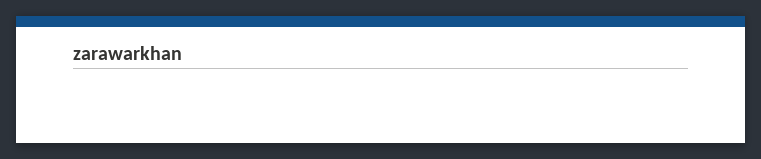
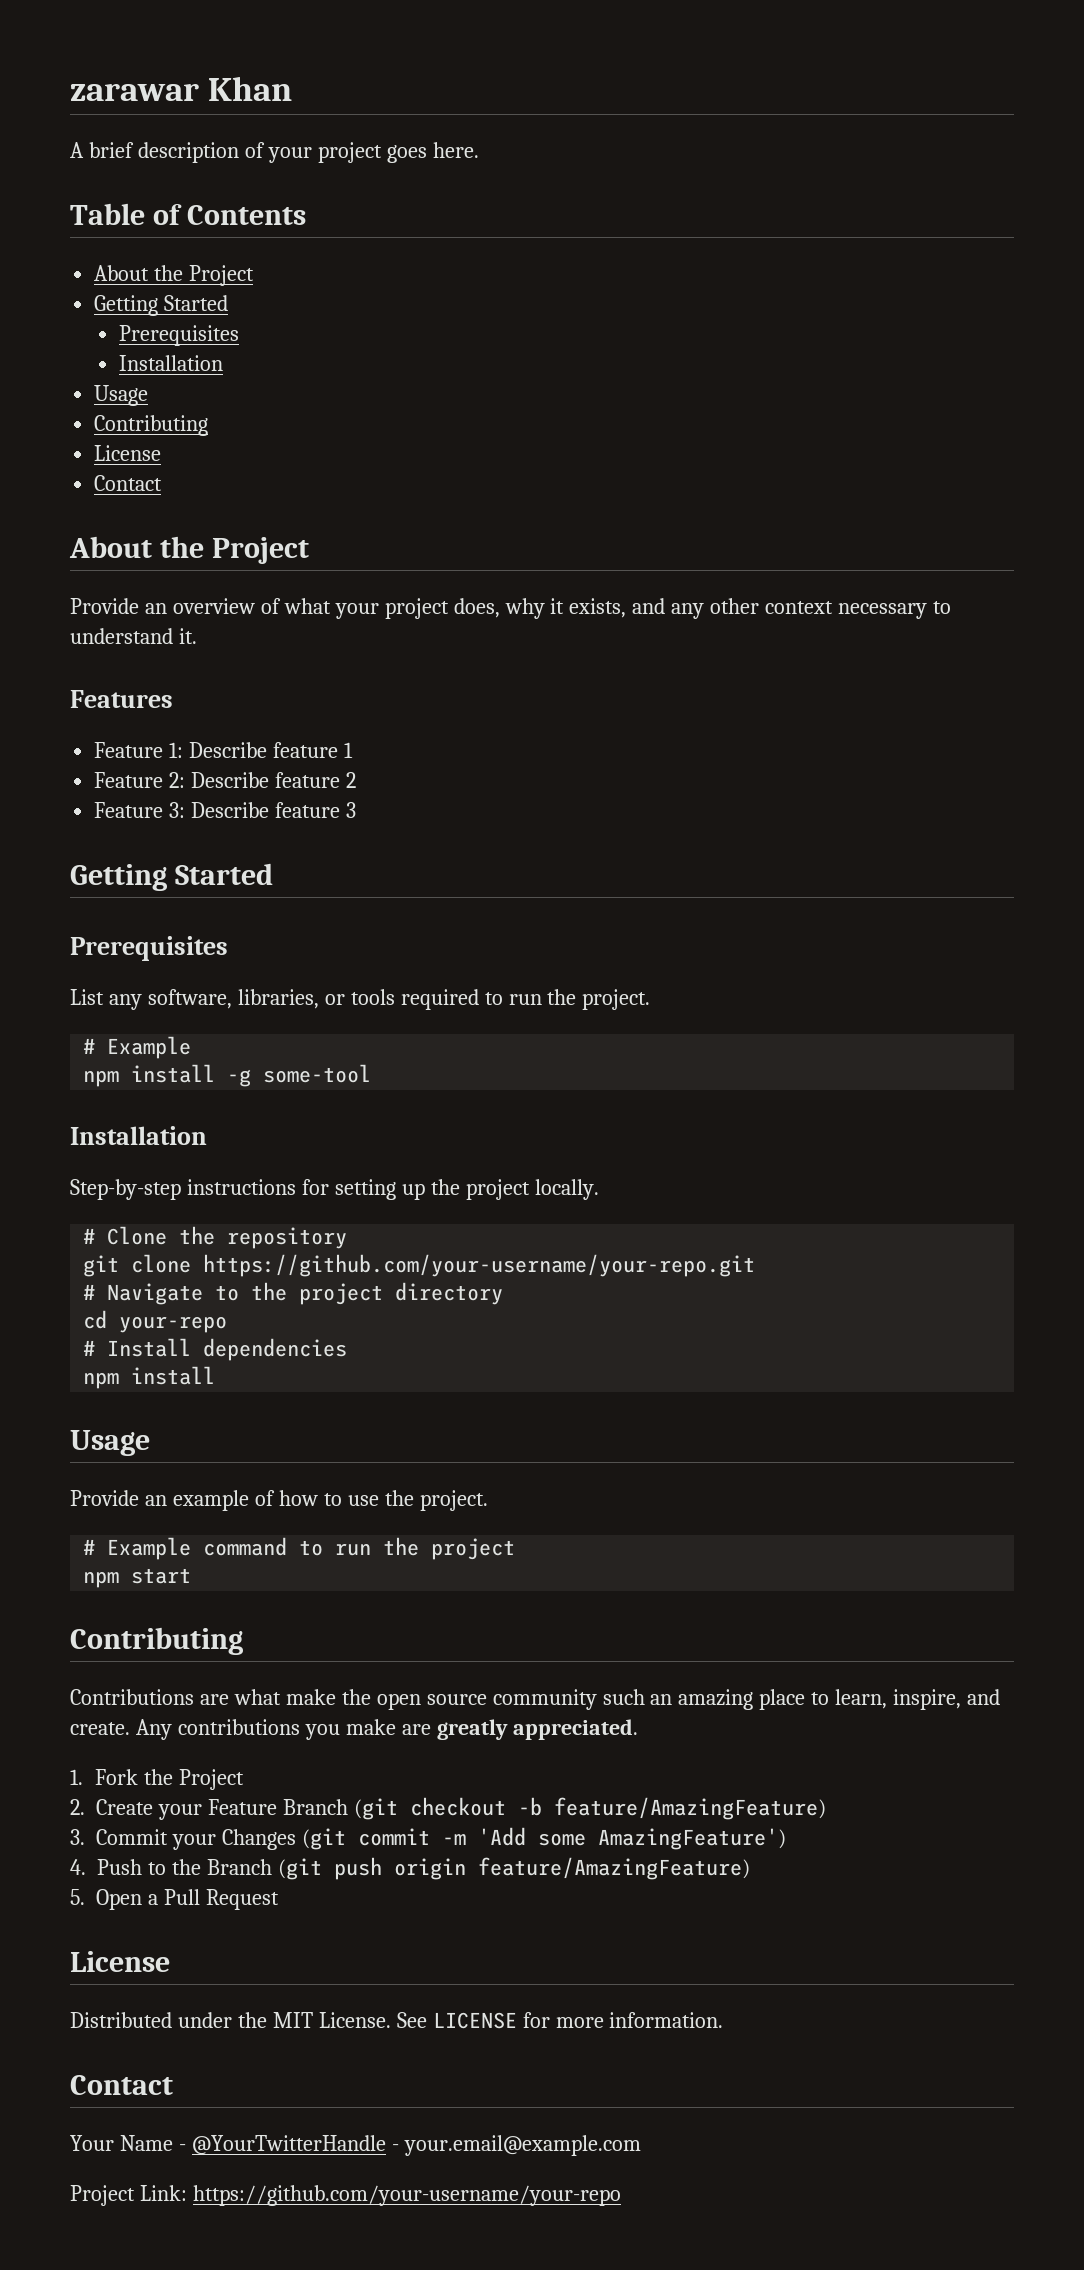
[73,46,182,60] zarawarkhan -> [70,76,293,101] [70,142,479,163] [70,203,306,225] [94,265,255,286] [94,295,229,316] [119,325,240,346] [119,355,224,371] [94,385,149,406] [94,415,209,436] [94,445,162,461] [94,475,163,491] [69,536,309,564] [70,598,952,619] [70,628,197,644] [70,690,173,708] [94,742,353,758] [94,772,356,788] [94,802,356,818] [70,863,273,891] [70,936,228,961] [70,989,651,1010] [83,1036,192,1059] [83,1064,372,1087] [70,1126,207,1145] [70,1179,599,1200] [83,1226,348,1249] [83,1254,756,1277] [83,1282,504,1305] [83,1310,228,1333] [83,1338,348,1361] [83,1366,216,1389] [70,1430,150,1456] [70,1490,488,1511] [83,1537,516,1560] [83,1568,192,1588] [70,1627,243,1655] [70,1689,1001,1710] [70,1719,638,1740] [70,1769,244,1790] [70,1797,826,1820] [70,1827,786,1850] [70,1857,750,1880] [70,1889,279,1910] [70,1951,170,1972] [70,2012,724,2029] [70,2075,173,2095] [70,2135,641,2156] [70,2185,621,2206] zarawar Khan // A brief description of your project goes here. // Table of Contents // About the Project // Getting Started // Prerequisites // Installation // Usage // Contributing // License // Contact // About the Project // Provide an overview of what your project does, why it exists, and any other context necessary to understand it. // Features // Feature 1: Describe feature 1 // Feature 2: Describe feature 2 // Feature 3: Describe feature 3 // Getting Started // Prerequisites // List any software, libraries, or tools required to run the project. // # Example // npm install -g some-tool // Installation // Step-by-step instructions for setting up the project locally. // # Clone the repository // git clone https://github.com/your-username/your-repo.git // # Navigate to the project directory // cd your-repo // # Install dependencies // npm install // Usage // Provide an example of how to use the project. // # Example command to run the project // npm start // Contributing // Contributions are what make the open source community such an amazing place to learn, inspire, and create. Any contributions you make are greatly appreciated. // 1. Fork the Project // 2. Create your Feature Branch (git checkout -b feature/AmazingFeature) // 3. Commit your Changes (git commit -m 'Add some AmazingFeature') // 4. Push to the Branch (git push origin feature/AmazingFeature) // 5. Open a Pull Request // License // Distributed under the MIT License. See LICENSE for more information. // Contact // Your Name - @YourTwitterHandle - your.email@example.com // Project Link: https://github.com/your-username/your-repo

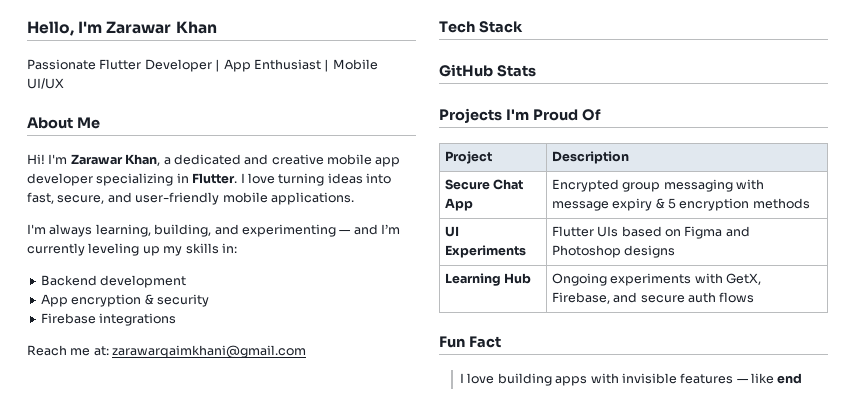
[70,76,293,101] [70,142,479,163] [70,203,306,225] [94,265,255,286] [94,295,229,316] [119,325,240,346] [119,355,224,371] [94,385,149,406] [94,415,209,436] [94,445,162,461] [94,475,163,491] [69,536,309,564] [70,598,952,619] [70,628,197,644] [70,690,173,708] [94,742,353,758] [94,772,356,788] [94,802,356,818] [70,863,273,891] [70,936,228,961] [70,989,651,1010] [83,1036,192,1059] [83,1064,372,1087] [70,1126,207,1145] [70,1179,599,1200] [83,1226,348,1249] [83,1254,756,1277] [83,1282,504,1305] [83,1310,228,1333] [83,1338,348,1361] [83,1366,216,1389] [70,1430,150,1456] [70,1490,488,1511] [83,1537,516,1560] [83,1568,192,1588] [70,1627,243,1655] [70,1689,1001,1710] [70,1719,638,1740] [70,1769,244,1790] [70,1797,826,1820] [70,1827,786,1850] [70,1857,750,1880] [70,1889,279,1910] [70,1951,170,1972] [70,2012,724,2029] [70,2075,173,2095] [70,2135,641,2156] [70,2185,621,2206] zarawar Khan // A brief description of your project goes here. // Table of Contents // About the Project // Getting Started // Prerequisites // Installation // Usage // Contributing // License // Contact // About the Project // Provide an overview of what your project does, why it exists, and any other context necessary to understand it. // Features // Feature 1: Describe feature 1 // Feature 2: Describe feature 2 // Feature 3: Describe feature 3 // Getting Started // Prerequisites // List any software, libraries, or tools required to run the project. // # Example // npm install -g some-tool // Installation // Step-by-step instructions for setting up the project locally. // # Clone the repository // git clone https://github.com/your-username/your-repo.git // # Navigate to the project directory // cd your-repo // # Install dependencies // npm install // Usage // Provide an example of how to use the project. // # Example command to run the project // npm start // Contributing // Contributions are what make the open source community such an amazing place to learn, inspire, and create. Any contributions you make are greatly appreciated. // 1. Fork the Project // 2. Create your Feature Branch (git checkout -b feature/AmazingFeature) // 3. Commit your Changes (git commit -m 'Add some AmazingFeature') // 4. Push to the Branch (git push origin feature/AmazingFeature) // 5. Open a Pull Request // License // Distributed under the MIT License. See LICENSE for more information. // Contact // Your Name - @YourTwitterHandle - your.email@example.com // Project Link: https://github.com/your-username/your-repo -> [27,21,217,36] [27,59,378,72] [27,78,64,89] [27,117,100,129] [27,154,401,167] [27,173,391,186] [27,192,354,205] [27,224,400,237] [27,243,237,256] [40,275,187,288] [40,294,209,307] [40,313,177,326] [27,345,307,359] [439,21,523,33] [439,64,536,77] [439,108,601,123] [444,151,492,164] [551,151,629,164] [444,179,524,190] [444,198,473,211] [551,179,765,192] [551,198,810,211] [444,226,459,237] [444,245,526,258] [551,226,750,239] [551,245,676,258] [444,273,532,286] [551,273,762,286] [551,292,755,304] [439,336,501,348] [460,373,803,386] Hello, I'm Zarawar Khan // Passionate Flutter Developer | App Enthusiast | Mobile UI/UX // About Me // Hi! I'm Zarawar Khan, a dedicated and creative mobile app developer specializing in Flutter. I love turning ideas into fast, secure, and user-friendly mobile applications. // I'm always learning, building, and experimenting — and I’m currently leveling up my skills in: // Backend development // App encryption & security // Firebase integrations // Reach me at: zarawarqaimkhani@gmail.com // Tech Stack // GitHub Stats // Projects I'm Proud Of // Project | Description // Secure Chat App | Encrypted group messaging with message expiry & 5 encryption methods // UI Experiments | Flutter UIs based on Figma and Photoshop designs // Learning Hub | Ongoing experiments with GetX, Firebase, and secure auth flows // Fun Fact // I love building apps with invisible features — like end

